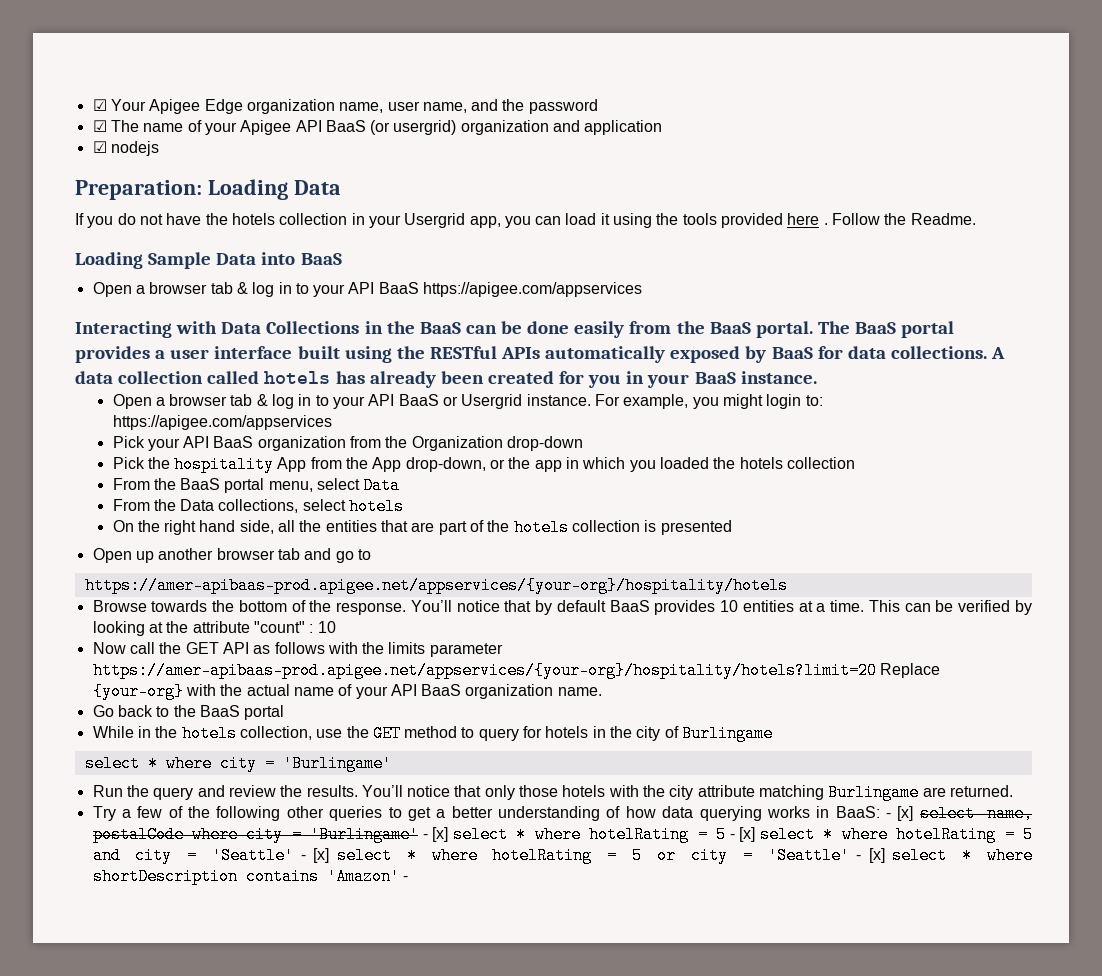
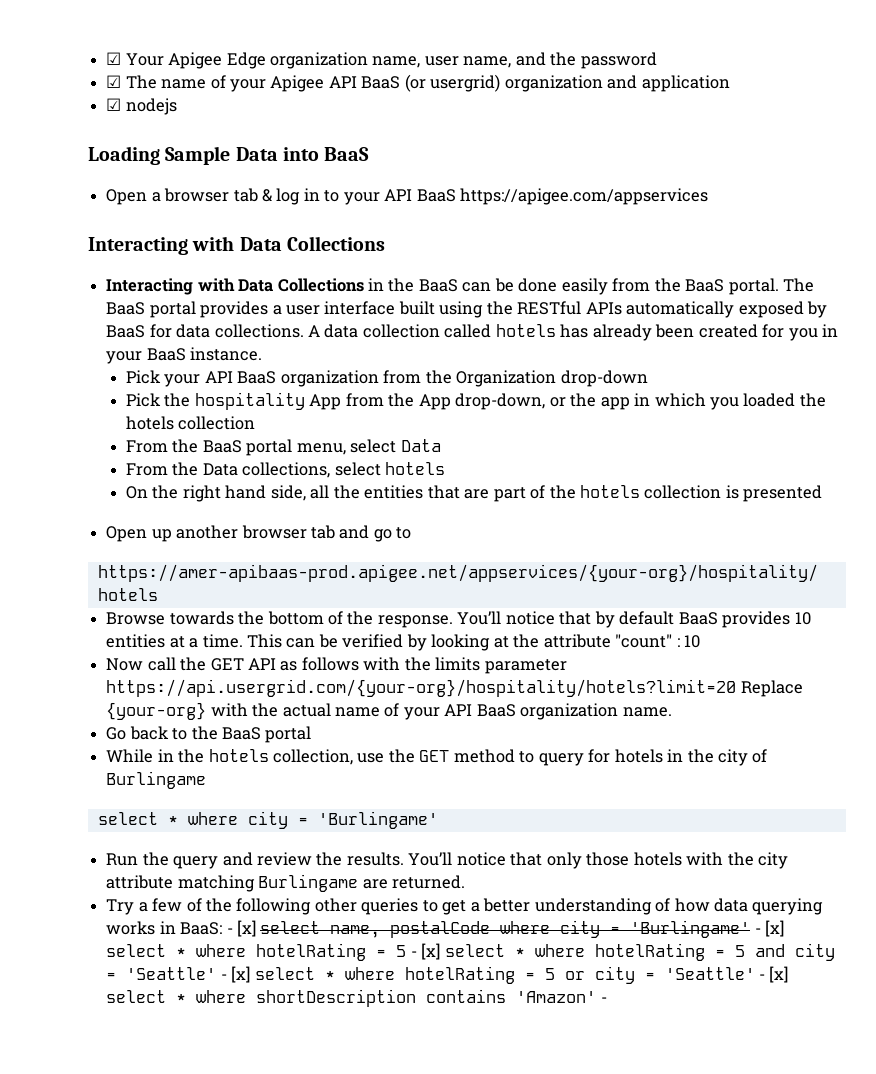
[75,179,341,200] [75,213,976,228] // Preparation: Loading Data // If you do not have the hotels collection in your Usergrid app, you can load it using the tools provided here . Follow the Readme. -> (177, 106) none
(360, 327) none -> [106,278,364,295] // Interacting with Data Collections
[112,394,823,409] [112,415,332,430] // Open a browser tab & log in to your API BaaS or Usergrid instance. For example, you might login to: https://apigee.com/appservices -> (263, 354) none
[92,662,877,679] https://amer-apibaas-prod.apigee.net/appservices/{your-org}/hospitality/hotels?limit=20 -> [106,679,737,697] https://api.usergrid.com/{your-org}/hospitality/hotels?limit=20

